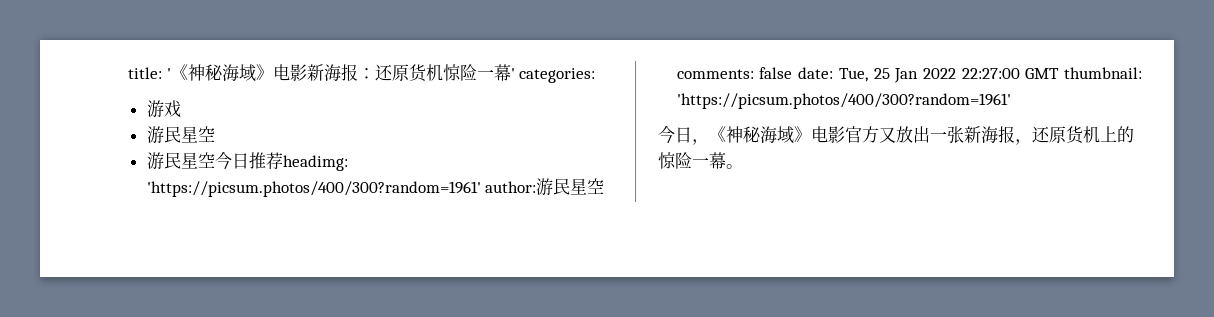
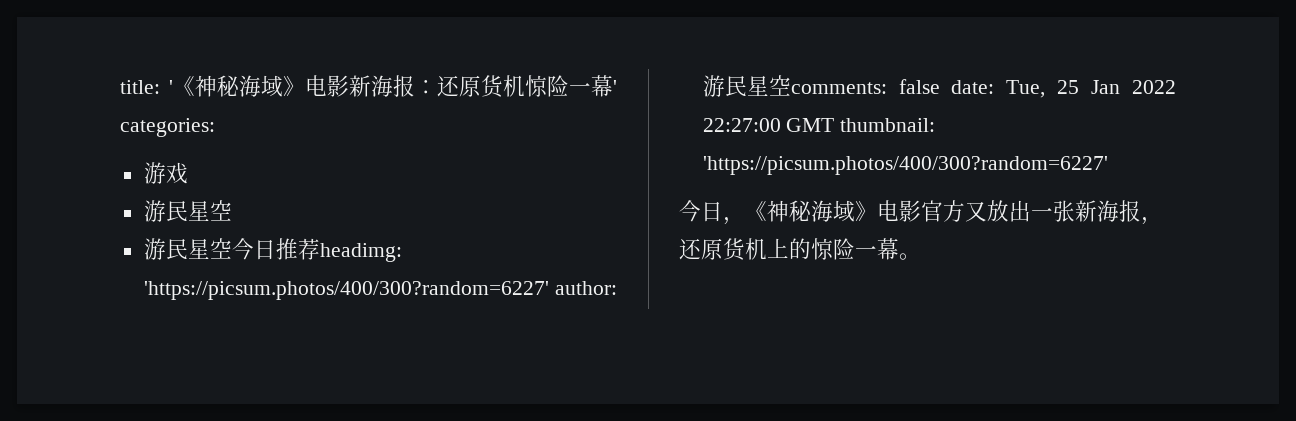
[146,181,481,197] 'https://picsum.photos/400/300?random=1961' -> [143,281,549,300] 'https://picsum.photos/400/300?random=6227'
[676,93,1011,109] 'https://picsum.photos/400/300?random=1961' -> [702,156,1108,175] 'https://picsum.photos/400/300?random=6227'

